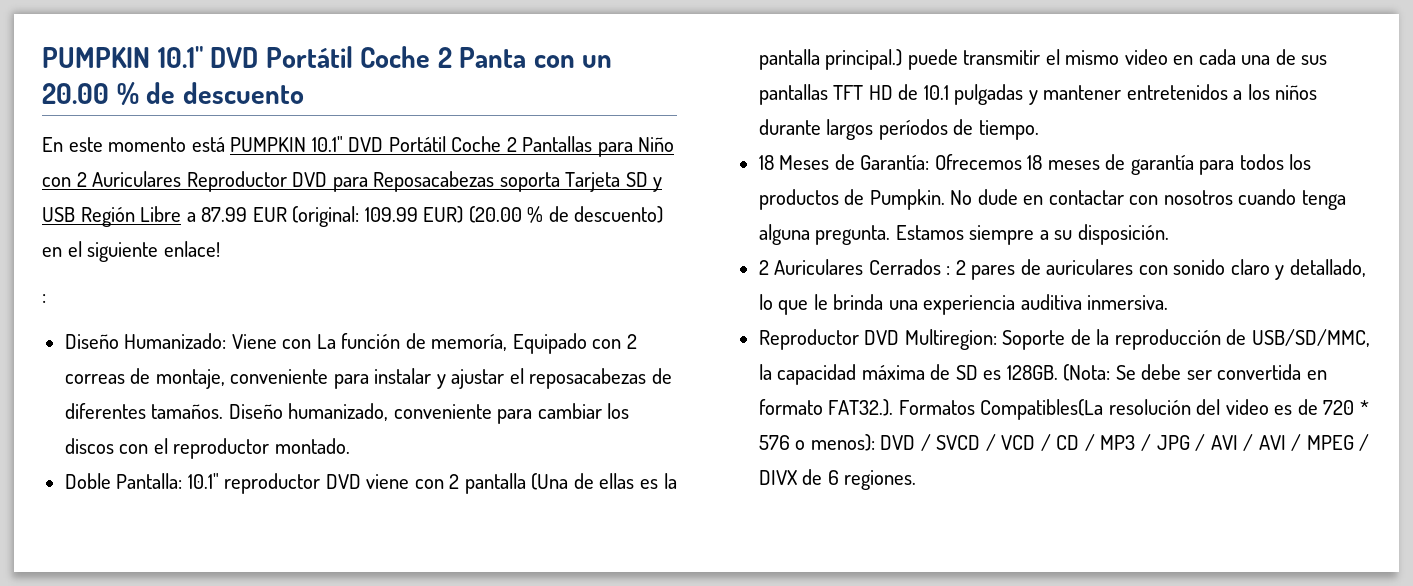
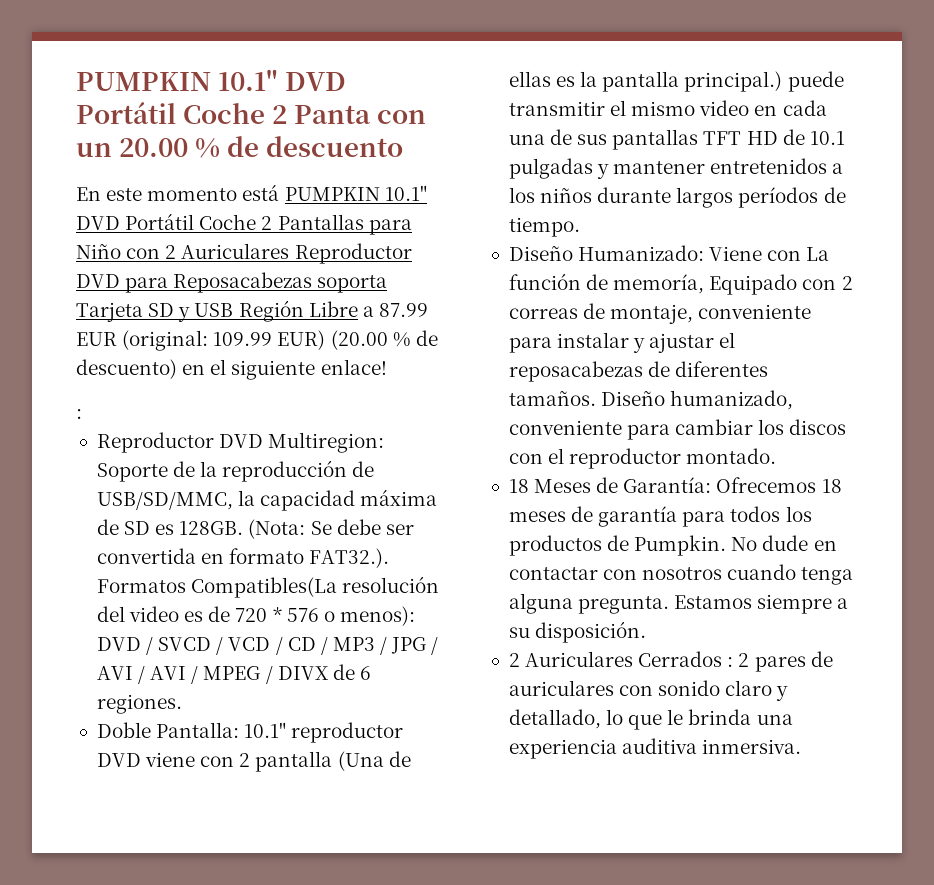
[64,333,637,354] [64,368,672,389] [64,403,630,424] [64,438,350,459] [64,473,677,494] [758,49,1328,70] [758,84,1318,105] [758,119,1039,140] [758,154,1312,175] [758,189,1346,210] [758,224,1169,245] [758,259,1366,280] [758,294,1169,315] // Diseño Humanizado: Viene con La función de memoría, Equipado con 2 correas de montaje, conveniente para instalar y ajustar el reposacabezas de diferentes tamaños. Diseño humanizado, conveniente para cambiar los discos con el reproductor montado. // Doble Pantalla: 10.1" reproductor DVD viene con 2 pantalla (Una de ellas es la pantalla principal.) puede transmitir el mismo video en cada una de sus pantallas TFT HD de 10.1 pulgadas y mantener entretenidos a los niños durante largos períodos de tiempo. // 18 Meses de Garantía: Ofrecemos 18 meses de garantía para todos los productos de Pumpkin. No dude en contactar con nosotros cuando tenga alguna pregunta. Estamos siempre a su disposición. // 2 Auriculares Cerrados : 2 pares de auriculares con sonido claro y detallado, lo que le brinda una experiencia auditiva inmersiva. -> (82, 414) none
(917, 480) none -> [96,722,404,743] [96,751,411,772] [508,71,844,92] [508,100,827,116] [508,129,845,150] [508,158,844,179] [508,187,846,208] [508,217,580,237] [508,245,830,261] [508,273,853,295] [508,303,812,324] [508,332,736,353] [508,361,769,382] [508,390,794,410] [508,419,847,440] [508,448,777,469] [508,477,842,493] [508,506,812,527] [508,535,837,556] [508,564,854,585] [508,593,849,614] [508,621,647,643] [508,651,833,672] [508,680,789,701] [508,709,793,730] [508,738,802,759] // Doble Pantalla: 10.1" reproductor DVD viene con 2 pantalla (Una de ellas es la pantalla principal.) puede transmitir el mismo video en cada una de sus pantallas TFT HD de 10.1 pulgadas y mantener entretenidos a los niños durante largos períodos de tiempo. // Diseño Humanizado: Viene con La función de memoría, Equipado con 2 correas de montaje, conveniente para instalar y ajustar el reposacabezas de diferentes tamaños. Diseño humanizado, conveniente para cambiar los discos con el reproductor montado. // 18 Meses de Garantía: Ofrecemos 18 meses de garantía para todos los productos de Pumpkin. No dude en contactar con nosotros cuando tenga alguna pregunta. Estamos siempre a su disposición. // 2 Auriculares Cerrados : 2 pares de auriculares con sonido claro y detallado, lo que le brinda una experiencia auditiva inmersiva.

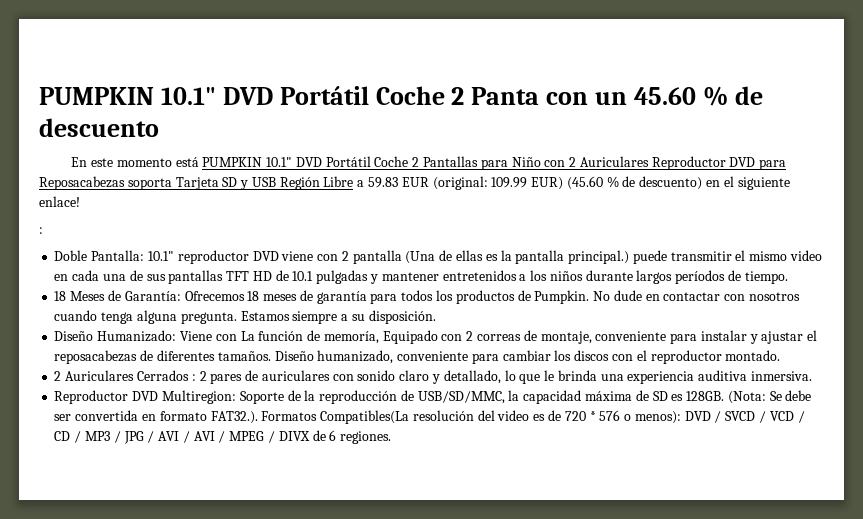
[119,138,189,157] 20.00 -> [633,87,696,105] 45.60
[378,303,428,317] 87.99 -> [368,177,399,188] 59.83
[330,330,388,350] (20.00 -> [566,176,603,190] (45.60
(82, 414) none -> [54,250,822,264] [54,270,788,284] [54,290,800,304] [54,310,436,324] [54,330,818,344] [54,350,781,364] [54,370,812,384] // Doble Pantalla: 10.1" reproductor DVD viene con 2 pantalla (Una de ellas es la pantalla principal.) puede transmitir el mismo video en cada una de sus pantallas TFT HD de 10.1 pulgadas y mantener entretenidos a los niños durante largos períodos de tiempo. // 18 Meses de Garantía: Ofrecemos 18 meses de garantía para todos los productos de Pumpkin. No dude en contactar con nosotros cuando tenga alguna pregunta. Estamos siempre a su disposición. // Diseño Humanizado: Viene con La función de memoría, Equipado con 2 correas de montaje, conveniente para instalar y ajustar el reposacabezas de diferentes tamaños. Diseño humanizado, conveniente para cambiar los discos con el reproductor montado. // 2 Auriculares Cerrados : 2 pares de auriculares con sonido claro y detallado, lo que le brinda una experiencia auditiva inmersiva.
[96,722,404,743] [96,751,411,772] [508,71,844,92] [508,100,827,116] [508,129,845,150] [508,158,844,179] [508,187,846,208] [508,217,580,237] [508,245,830,261] [508,273,853,295] [508,303,812,324] [508,332,736,353] [508,361,769,382] [508,390,794,410] [508,419,847,440] [508,448,777,469] [508,477,842,493] [508,506,812,527] [508,535,837,556] [508,564,854,585] [508,593,849,614] [508,621,647,643] [508,651,833,672] [508,680,789,701] [508,709,793,730] [508,738,802,759] // Doble Pantalla: 10.1" reproductor DVD viene con 2 pantalla (Una de ellas es la pantalla principal.) puede transmitir el mismo video en cada una de sus pantallas TFT HD de 10.1 pulgadas y mantener entretenidos a los niños durante largos períodos de tiempo. // Diseño Humanizado: Viene con La función de memoría, Equipado con 2 correas de montaje, conveniente para instalar y ajustar el reposacabezas de diferentes tamaños. Diseño humanizado, conveniente para cambiar los discos con el reproductor montado. // 18 Meses de Garantía: Ofrecemos 18 meses de garantía para todos los productos de Pumpkin. No dude en contactar con nosotros cuando tenga alguna pregunta. Estamos siempre a su disposición. // 2 Auriculares Cerrados : 2 pares de auriculares con sonido claro y detallado, lo que le brinda una experiencia auditiva inmersiva. -> (392, 437) none

